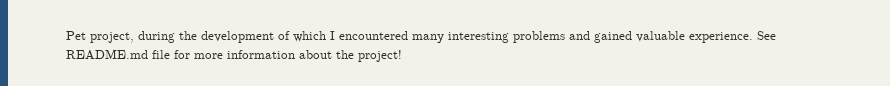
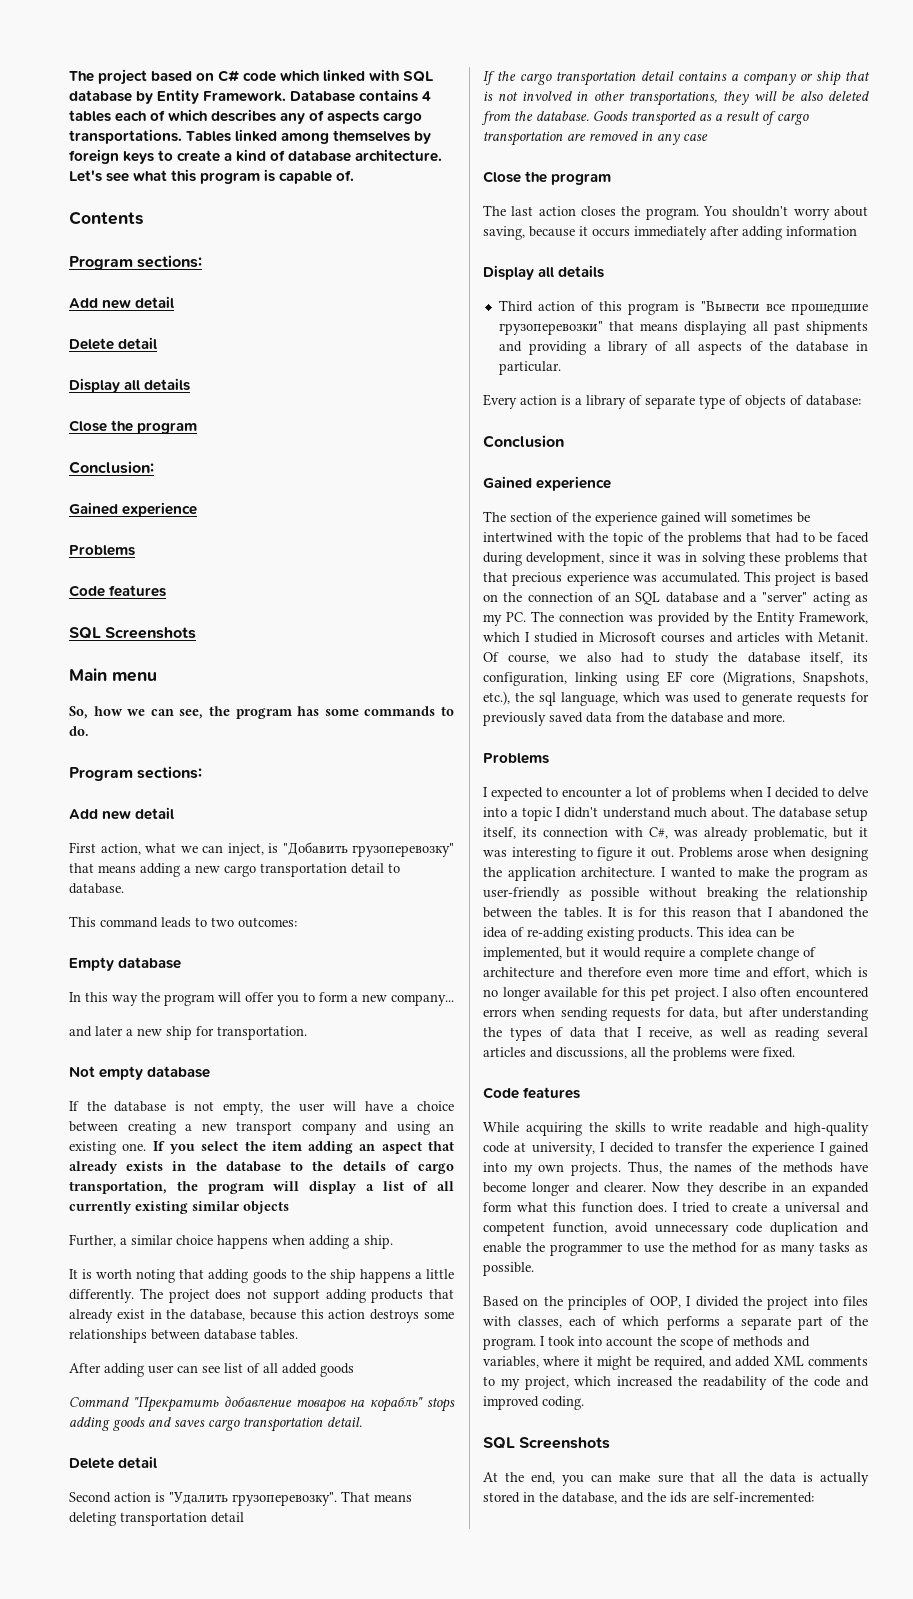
[66,31,776,43] [66,49,402,62] Pet project, during the development of which I encountered many interesting problems and gained valuable experience. See README.md file for more information about the project! -> [69,69,435,85] [69,89,432,104] [69,109,423,124] [69,129,432,144] [69,149,443,164] [69,169,355,184] [69,211,143,225] [69,255,203,270] [69,296,175,309] [69,337,158,350] [69,378,191,393] [69,420,198,434] [69,461,154,474] [69,502,198,517] [69,545,135,556] [69,585,167,597] [69,627,197,639] [69,668,157,682] [69,706,454,719] [69,726,89,736] [69,766,203,781] [69,807,175,820] [69,842,454,857] [69,863,400,877] [69,883,124,894] [69,916,297,928] [69,957,182,971] [69,992,454,1006] [69,1026,307,1040] [69,1066,211,1080] [69,1101,455,1115] [69,1121,454,1135] [69,1141,455,1155] [69,1161,455,1174] [69,1181,454,1194] [69,1201,289,1214] [69,1234,393,1249] [69,1269,454,1283] [69,1288,454,1303] [69,1309,454,1323] [69,1329,298,1343] [69,1363,354,1377] [69,1396,455,1412] [69,1417,362,1432] [69,1456,158,1469] [69,1491,412,1506] [69,1512,244,1526] [483,71,870,86] [483,91,869,106] [481,111,809,126] [483,131,708,146] [483,171,612,185] [483,205,868,220] [483,226,857,240] [483,265,605,280] [498,300,868,315] [498,321,868,335] [498,341,868,355] [498,361,561,375] [483,394,861,409] [483,435,564,448] [483,476,612,491] [483,511,810,526] [483,532,869,546] [483,552,869,566] [483,571,869,586] [483,592,868,606] [483,611,868,626] [483,632,868,643] [483,652,868,666] [483,671,868,686] [483,691,869,706] [483,712,785,726] [483,753,549,764] [483,787,868,801] [483,806,868,821] [483,827,868,841] [483,847,868,861] [483,867,868,881] [483,887,868,901] [483,907,868,918] [483,926,794,941] [483,947,816,961] [483,967,868,979] [483,987,869,1001] [483,1007,868,1021] [483,1027,868,1041] [483,1047,795,1061] [483,1087,581,1099] [483,1122,869,1136] [483,1142,869,1156] [483,1161,868,1176] [483,1182,869,1196] [483,1202,869,1213] [483,1222,869,1236] [483,1242,869,1256] [483,1262,534,1276] [483,1296,868,1310] [483,1316,868,1330] [483,1336,810,1350] [483,1356,868,1370] [483,1376,869,1390] [483,1396,584,1410] [483,1437,611,1449] [483,1472,869,1486] [483,1492,814,1504] The project based on C# code which linked with SQL database by Entity Framework. Database contains 4 tables each of which describes any of aspects cargo transportations. Tables linked among themselves by foreign keys to create a kind of database architecture. Let's see what this program is capable of. // Contents // Program sections: // Add new detail // Delete detail // Display all details // Close the program // Conclusion: // Gained experience // Problems // Code features // SQL Screenshots // Main menu // So, how we can see, the program has some commands to do. // Program sections: // Add new detail // First action, what we can inject, is "Добавить грузоперевозку" that means adding a new cargo transportation detail to database. // This command leads to two outcomes: // Empty database // In this way the program will offer you to form a new company... // and later a new ship for transportation. // Not empty database // If the database is not empty, the user will have a choice between creating a new transport company and using an existing one. If you select the item adding an aspect that already exists in the database to the details of cargo transportation, the program will display a list of all currently existing similar objects // Further, a similar choice happens when adding a ship. // It is worth noting that adding goods to the ship happens a little differently. The project does not support adding products that already exist in the database, because this action destroys some relationships between database tables. // After adding user can see list of all added goods // Command "Прекратить добавление товаров на корабль" stops adding goods and saves cargo transportation detail. // Delete detail // Second action is "Удалить грузоперевозку". That means deleting transportation detail // If the cargo transportation detail contains a company or ship that is not involved in other transportations, they will be also deleted from the database. Goods transported as a result of cargo transportation are removed in any case // Close the program // The last action closes the program. You shouldn't worry about saving, because it occurs immediately after adding information // Display all details // Third action of this program is "Вывести все прошедшие грузоперевозки" that means displaying all past shipments and providing a library of all aspects of the database in particular. // Every action is a library of separate type of objects of database: // Conclusion // Gained experience // The section of the experience gained will sometimes be intertwined with the topic of the problems that had to be faced during development, since it was in solving these problems that that precious experience was accumulated. This project is based on the connection of an SQL database and a "server" acting as my PC. The connection was provided by the Entity Framework, which I studied in Microsoft courses and articles with Metanit. Of course, we also had to study the database itself, its configuration, linking using EF core (Migrations, Snapshots, etc.), the sql language, which was used to generate requests for previously saved data from the database and more. // Problems // I expected to encounter a lot of problems when I decided to delve into a topic I didn't understand much about. The database setup itself, its connection with C#, was already problematic, but it was interesting to figure it out. Problems arose when designing the application architecture. I wanted to make the program as user-friendly as possible without breaking the relationship between the tables. It is for this reason that I abandoned the idea of re-adding existing products. This idea can be implemented, but it would require a complete change of architecture and therefore even more time and effort, which is no longer available for this pet project. I also often encountered errors when sending requests for data, but after understanding the types of data that I receive, as well as reading several articles and discussions, all the problems were fixed. // Code features // While acquiring the skills to write readable and high-quality code at university, I decided to transfer the experience I gained into my own projects. Thus, the names of the methods have become longer and clearer. Now they describe in an expanded form what this function does. I tried to create a universal and competent function, avoid unnecessary code duplication and enable the programmer to use the method for as many tasks as possible. // Based on the principles of OOP, I divided the project into files with classes, each of which performs a separate part of the program. I took into account the scope of methods and variables, where it might be required, and added XML comments to my project, which increased the readability of the code and improved coding. // SQL Screenshots // At the end, you can make sure that all the data is actually stored in the database, and the ids are self-incremented:

